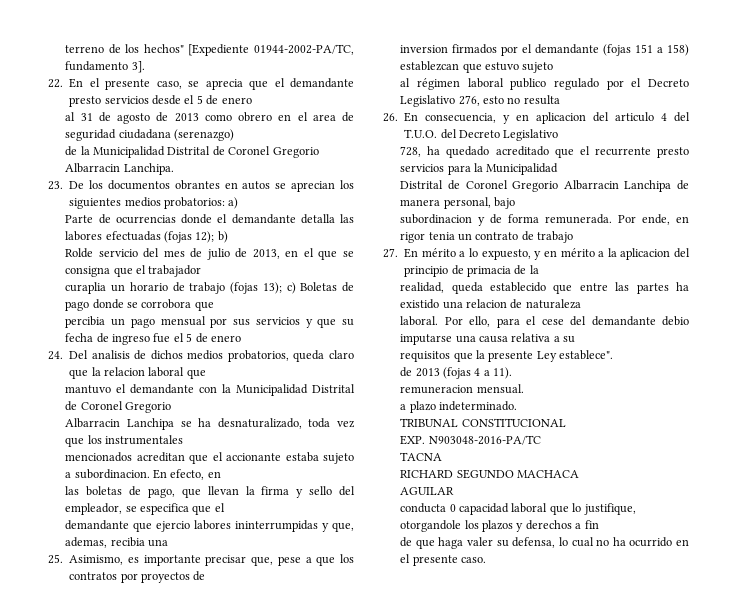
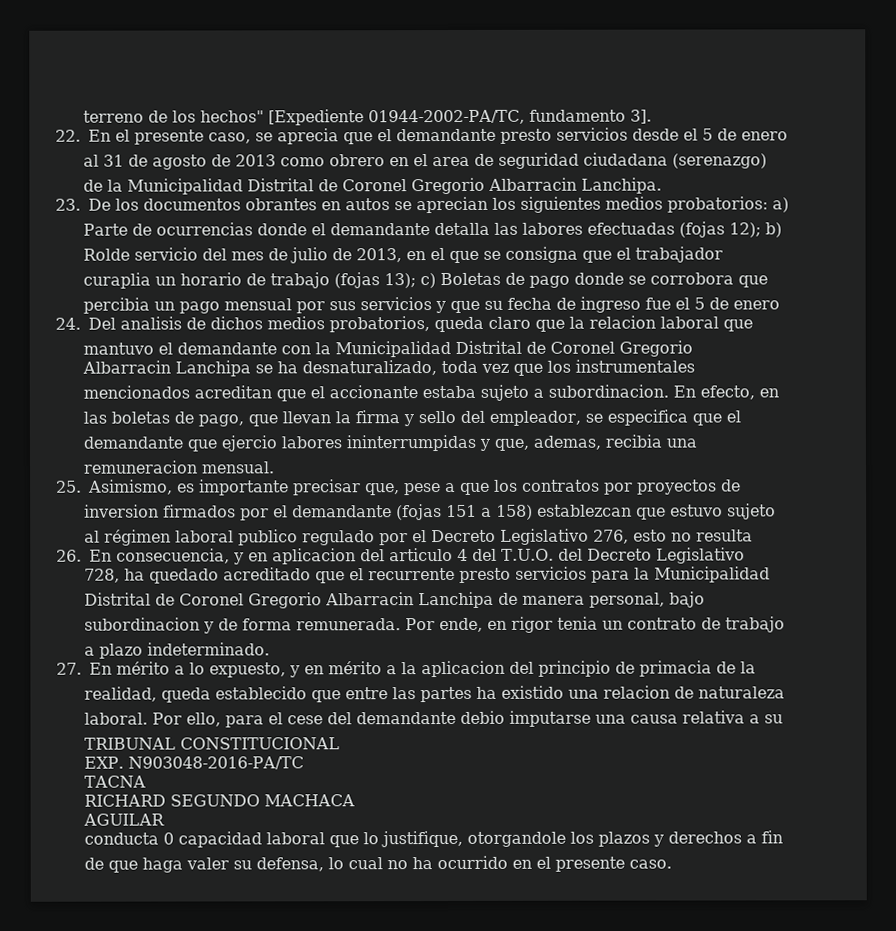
(168, 543) none -> [83,460,276,474] // remuneracion mensual.
(574, 237) none -> [84,642,271,659] // a plazo indeterminado.
[400,350,614,362] [400,367,513,379] [400,384,524,394] [400,401,517,413] // requisitos que la presente Ley establece". // de 2013 (fojas 4 a 11). // remuneracion mensual. // a plazo indeterminado. -> (784, 719) none

